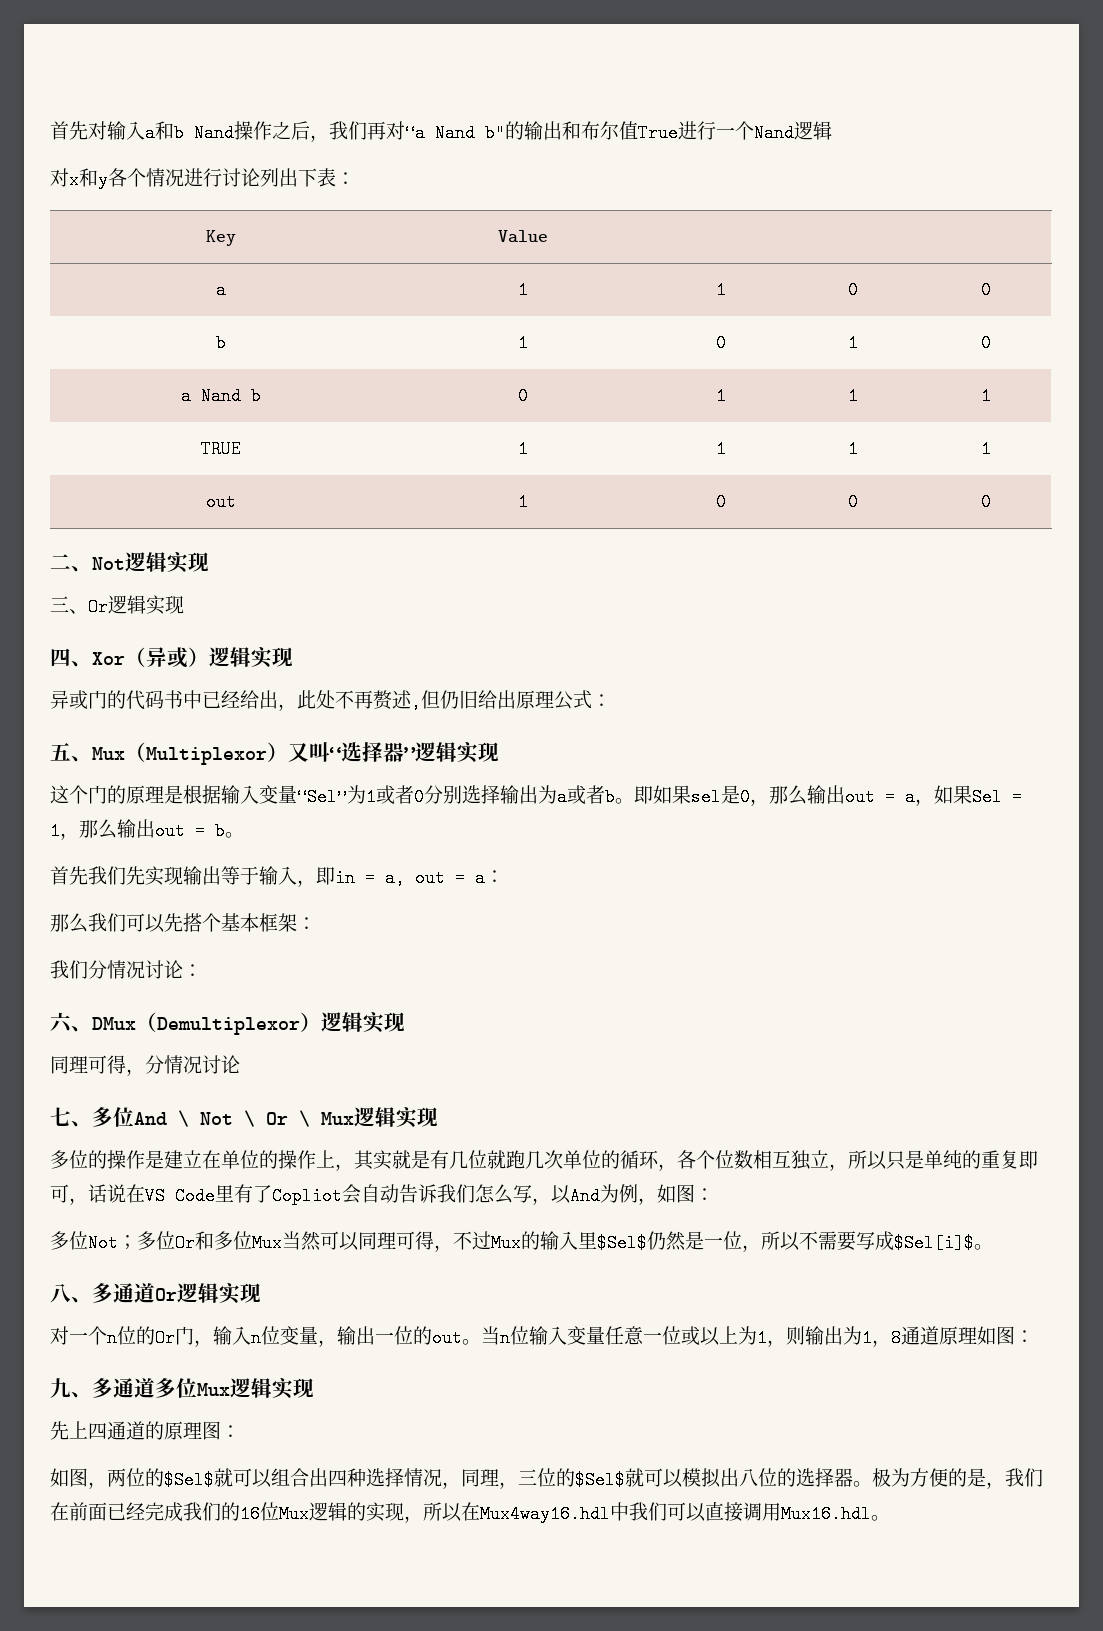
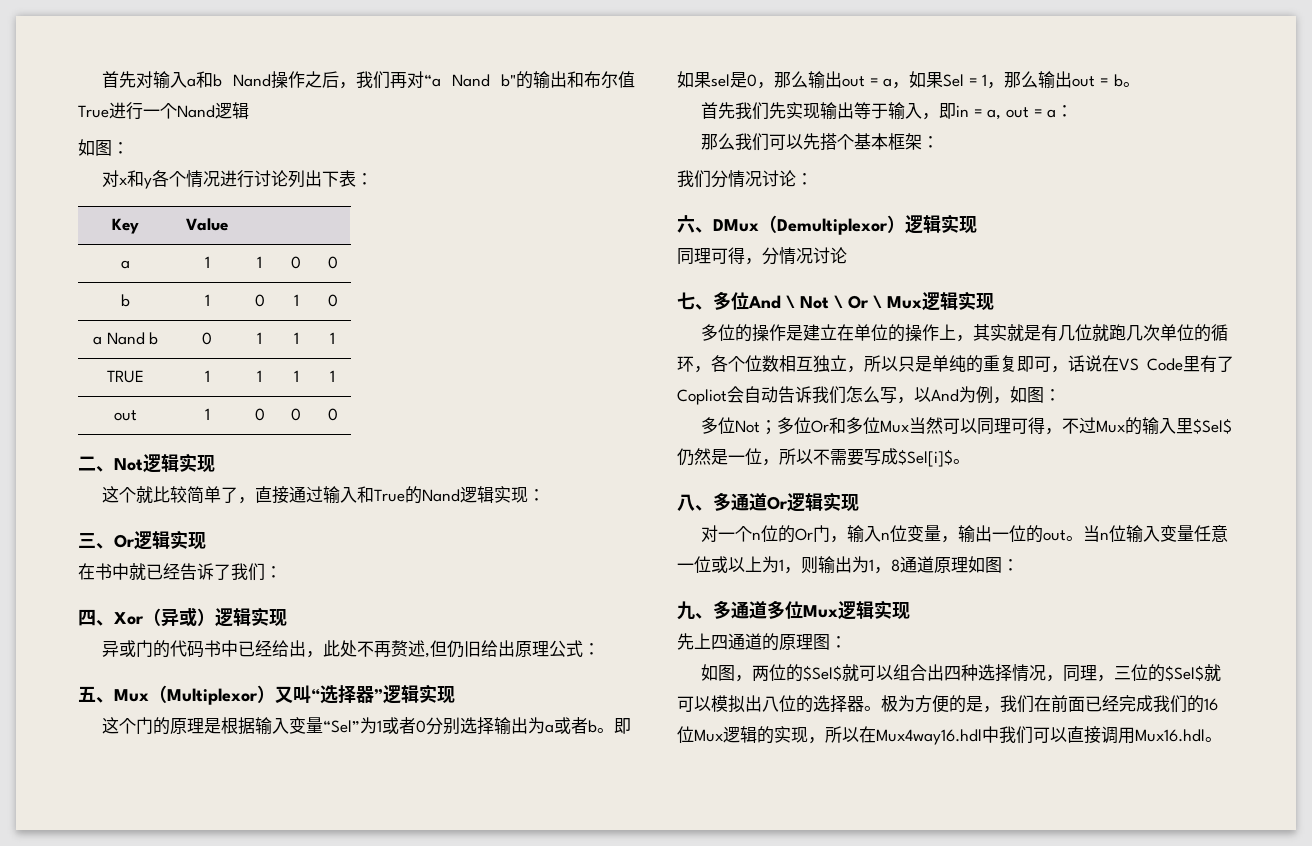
(832, 130) none -> [78,139,129,156] // 如图：
[50,595,184,616] 三、Or逻辑实现 -> [102,486,546,504] [78,530,206,550] [78,563,282,581] 这个就比较简单了，直接通过输入和True的Nand逻辑实现： // 三、Or逻辑实现 // 在书中就已经告诉了我们：

